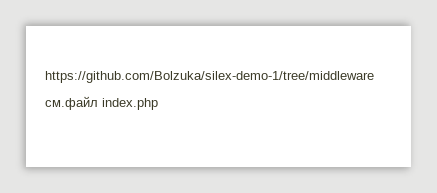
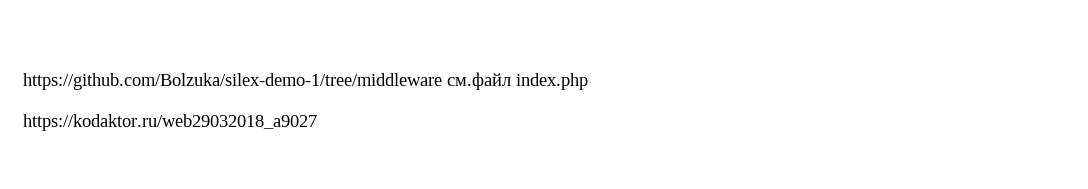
(374, 77) // -> (442, 81) none
(158, 104) none -> [23,114,317,131] // https://kodaktor.ru/web29032018_a9027

